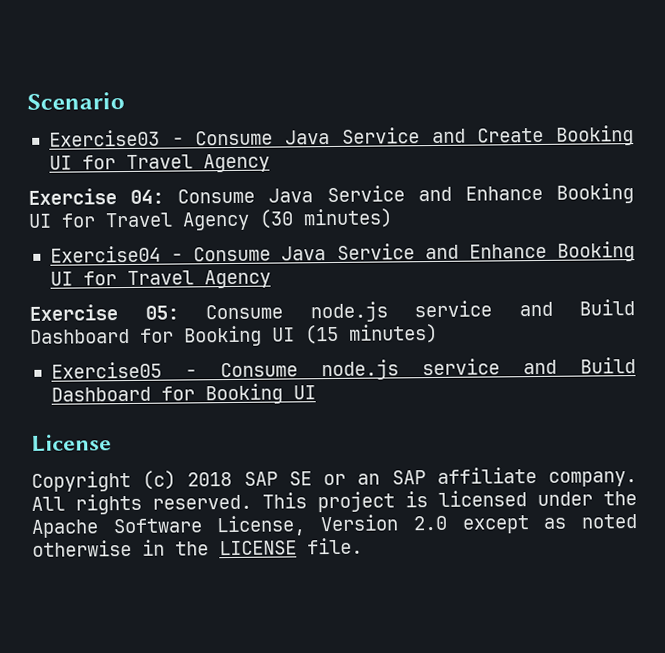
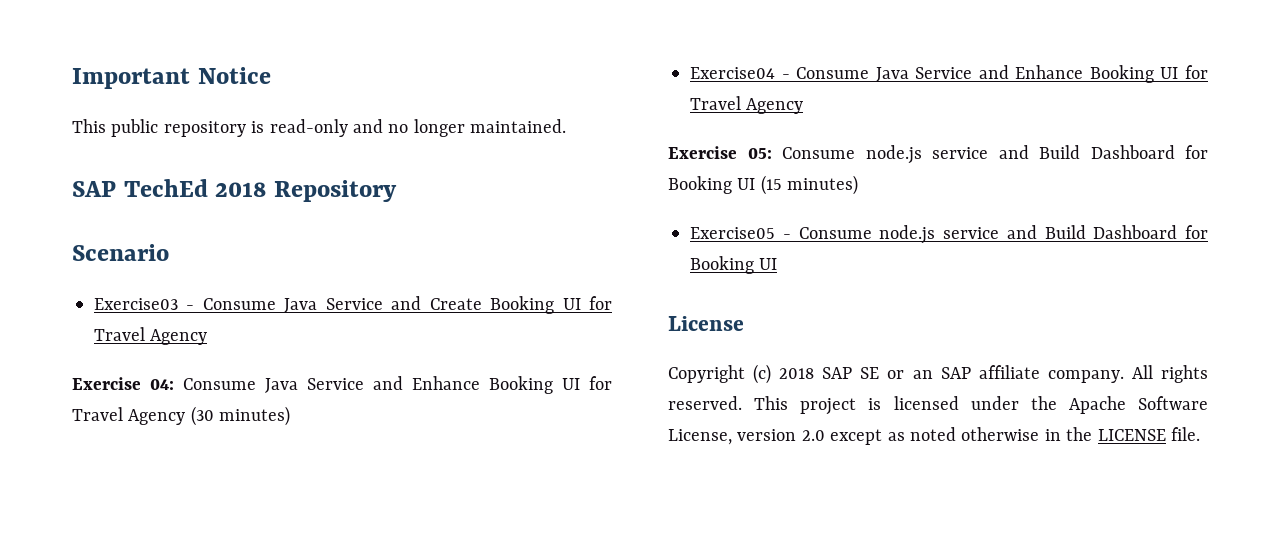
(27, 101) none -> [72,67,271,89] [72,119,567,137] [72,179,397,202] Important Notice // This public repository is read-only and no longer maintained. // SAP TechEd 2018 Repository //
[320,514,399,532] Version -> [737,429,797,441] version

